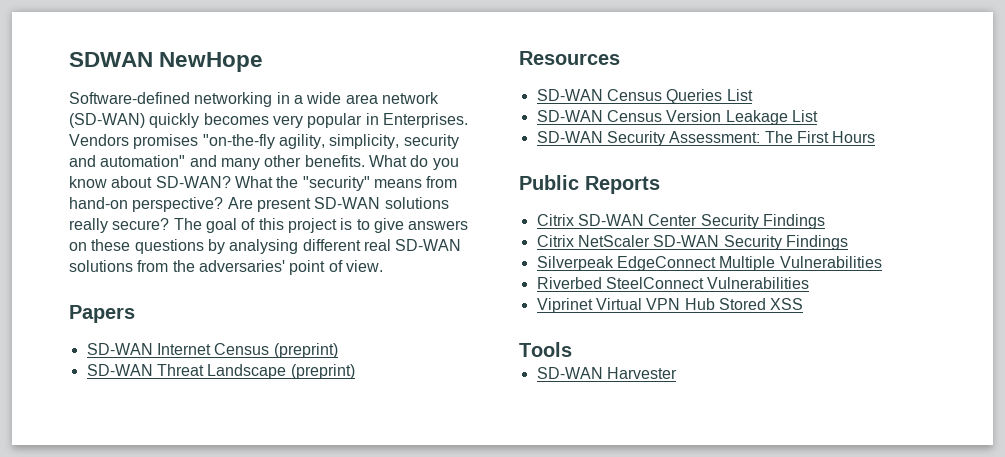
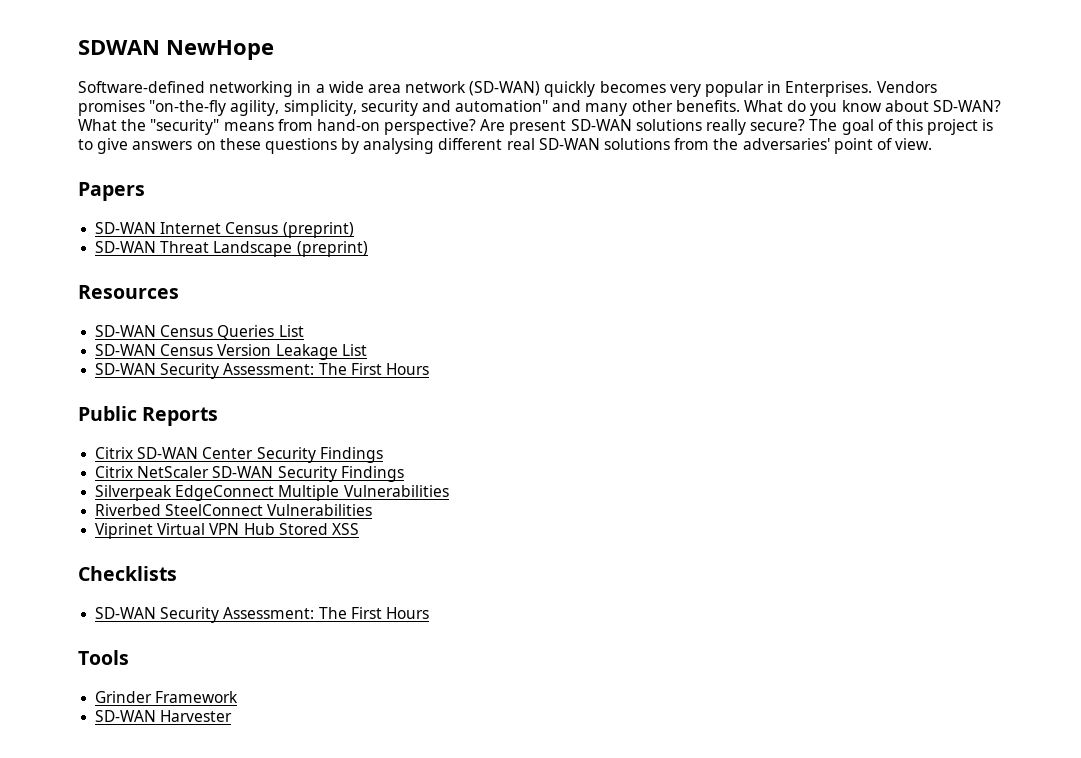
(804, 304) none -> [78,566,177,581] [95,607,429,623] // Checklists // SD-WAN Security Assessment: The First Hours
(572, 349) none -> [95,691,239,703] // Grinder Framework

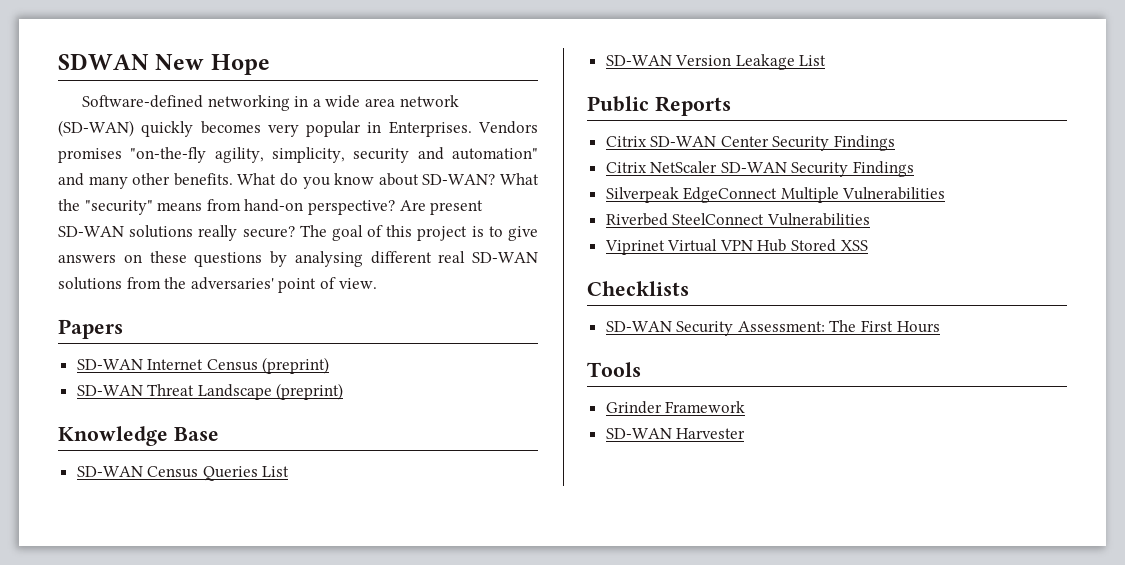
[166,40,274,60] NewHope -> [155,54,270,75] New Hope
[78,285,179,299] Resources -> [58,426,219,446] Knowledge Base
[160,344,214,356] Census -> (672, 60) none
[95,363,429,379] // SD-WAN Security Assessment: The First Hours -> (827, 60) none

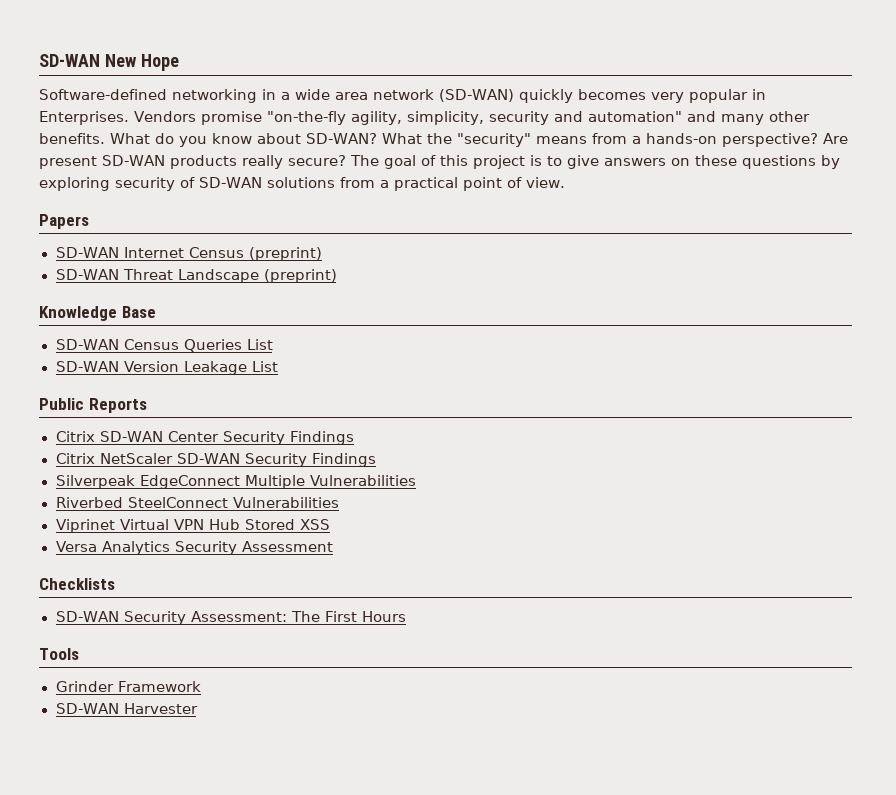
[58,53,149,70] SDWAN -> [39,54,100,67] SD-WAN
[58,148,122,163] promises -> [200,111,262,125] promise
[244,199,304,212] hand-on -> [632,133,717,144] a hands-on
[129,225,194,238] solutions -> [170,155,237,169] products
[294,251,466,267] analysing different real -> [39,177,195,191] exploring security of
[164,277,274,290] the adversaries' -> [380,177,458,191] a practical
(868, 245) none -> [55,541,334,555] // Versa Analytics Security Assessment

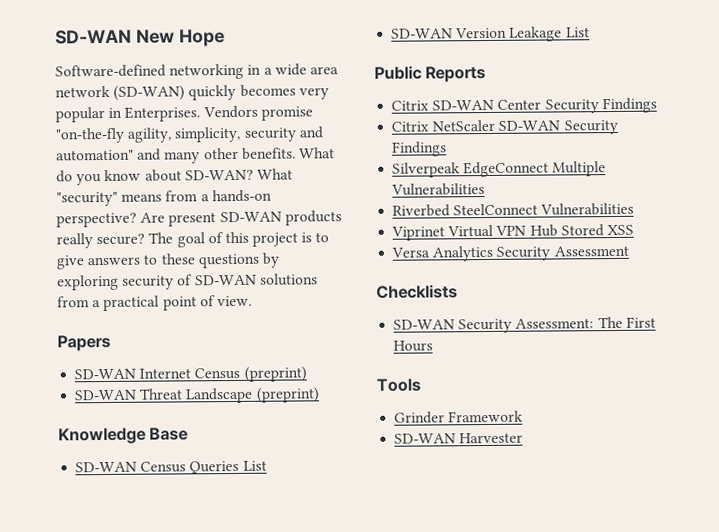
[427,133,452,144] the -> (293, 174) none
[671,158,690,166] on -> [143,254,158,265] to

